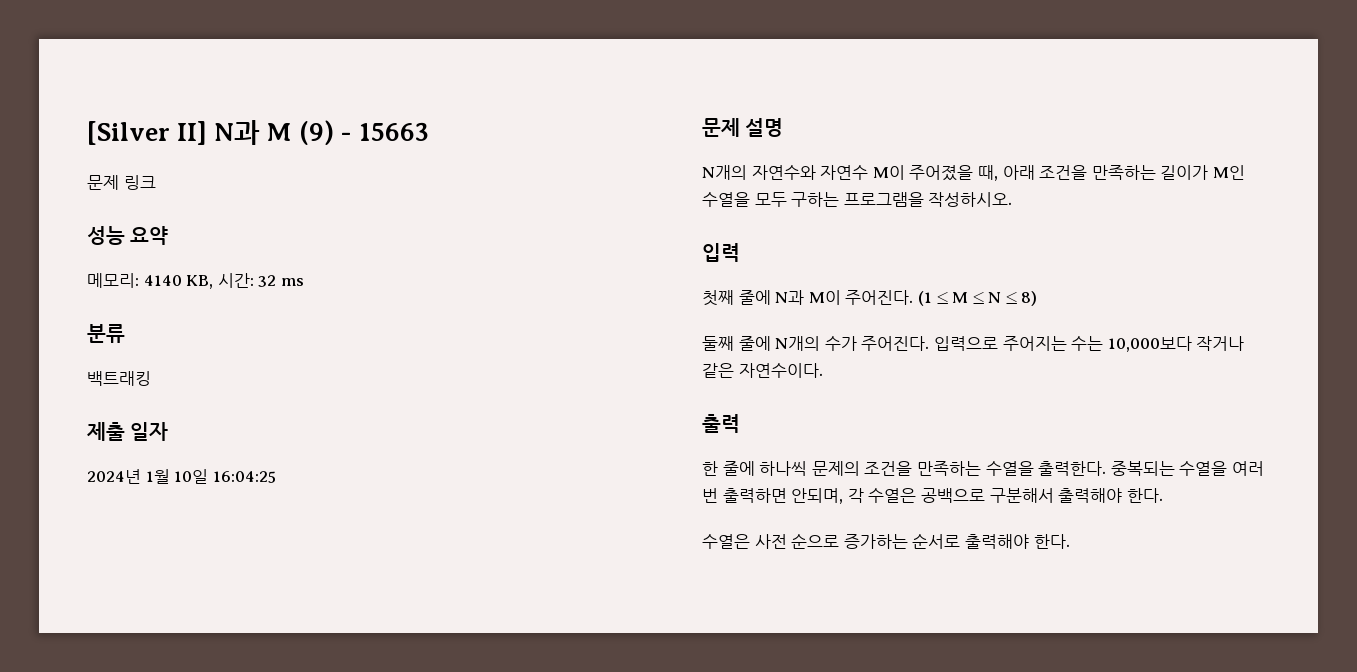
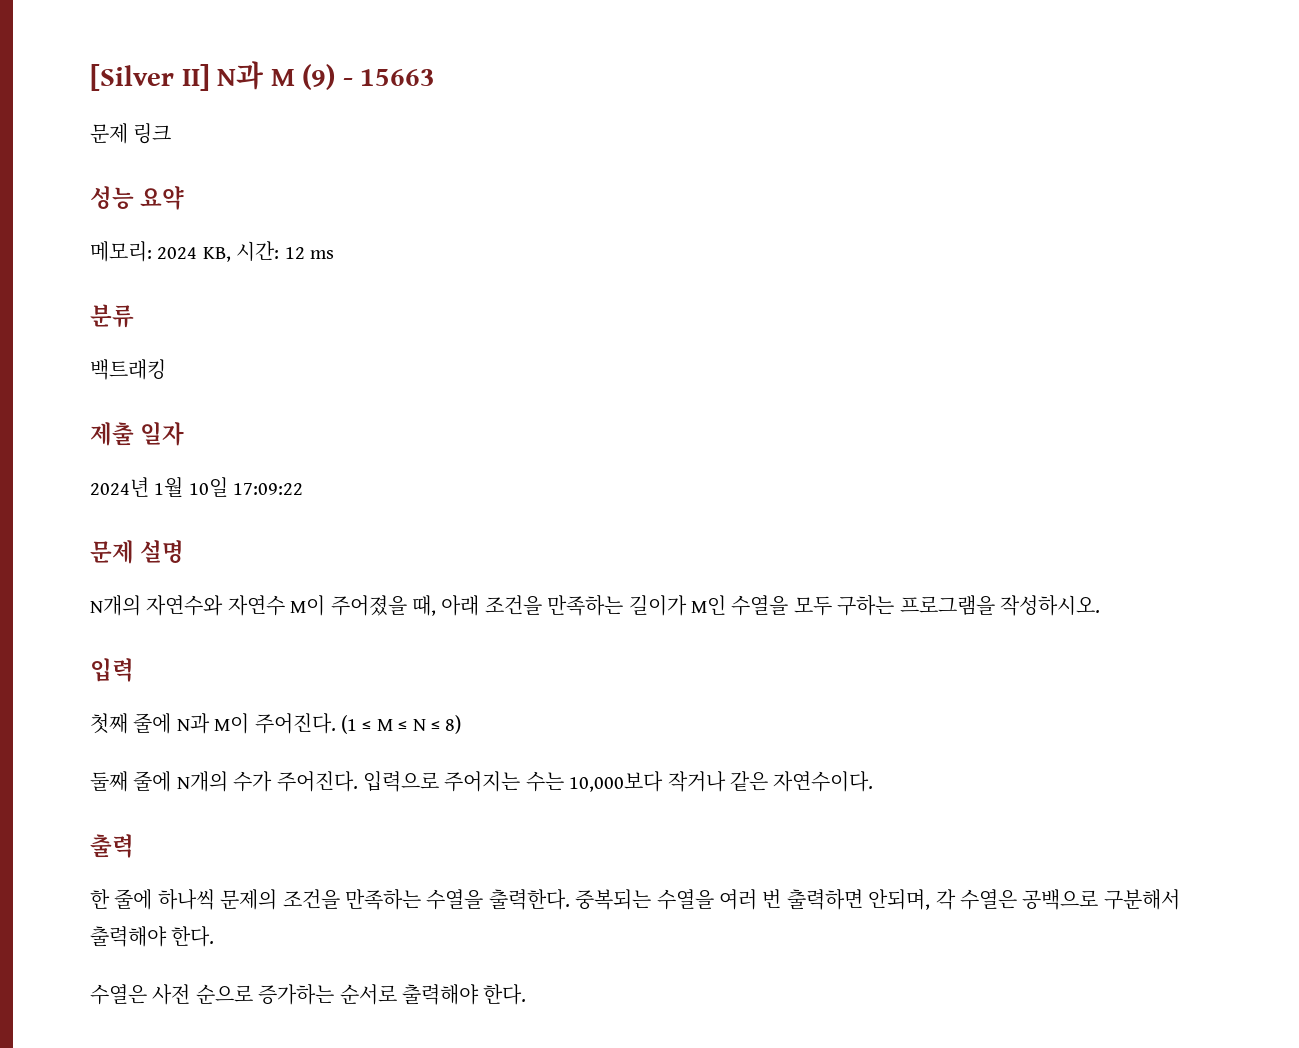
[143,275,182,286] 4140 -> [157,247,198,259] 2024
[258,275,277,287] 32 -> [284,247,305,259] 12
[212,471,276,483] 16:04:25 -> [233,483,304,495] 17:09:22

